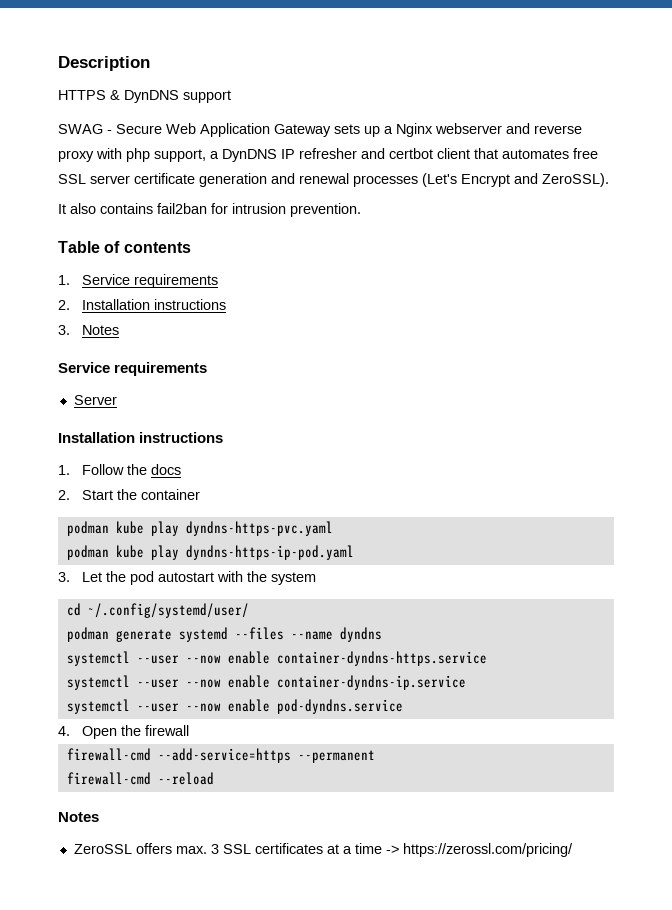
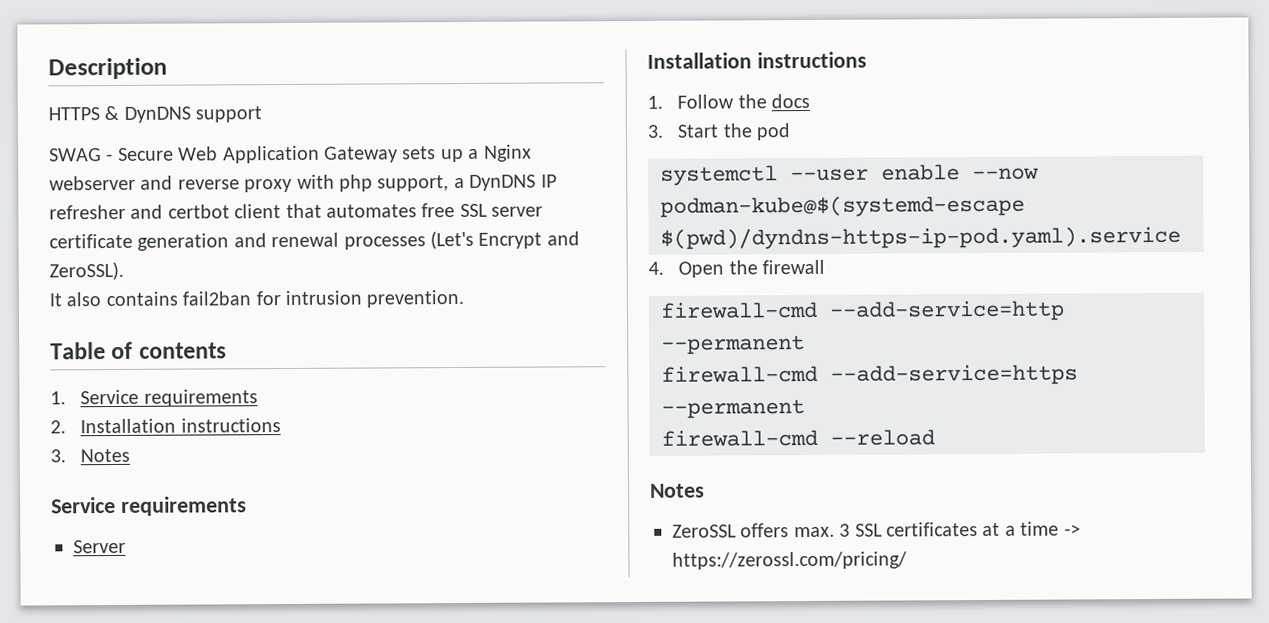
[58,490,70,500] 2. -> [647,124,664,138] 3.
[140,489,200,500] [66,521,333,536] [66,545,354,560] [58,571,316,585] [66,603,249,618] [66,627,382,642] [66,651,487,666] [66,675,466,690] [66,699,403,714] container // podman kube play dyndns-https-pvc.yaml // podman kube play dyndns-https-ip-pod.yaml // 3. Let the pod autostart with the system // cd ~/.config/systemd/user/ // podman generate systemd --files --name dyndns // systemctl --user --now enable container-dyndns-https.service // systemctl --user --now enable container-dyndns-ip.service // systemctl --user --now enable pod-dyndns.service -> [755,123,791,141] [660,164,1039,186] [660,194,1025,218] [660,225,1181,250] pod // systemctl --user enable --now podman-kube@$(systemd-escape $(pwd)/dyndns-https-ip-pod.yaml).service
(189, 730) none -> [660,300,1065,322] [661,335,805,355] // firewall-cmd --add-service=http --permanent

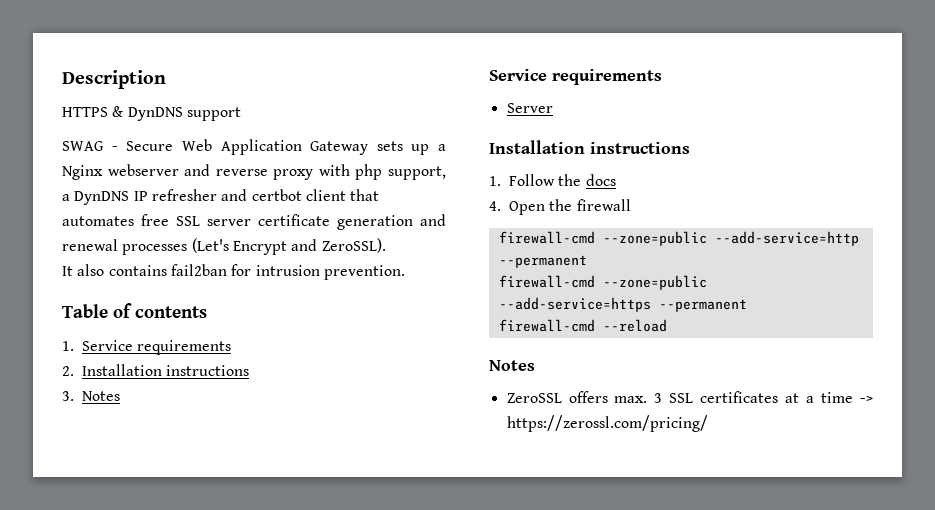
[647,123,791,141] [660,164,1039,186] [660,194,1025,218] [660,225,1181,250] // 3. Start the pod // systemctl --user enable --now podman-kube@$(systemd-escape $(pwd)/dyndns-https-ip-pod.yaml).service -> (616, 180) none
(818, 310) none -> [602,231,707,246] --zone=public
(818, 374) none -> [602,275,707,290] --zone=public

